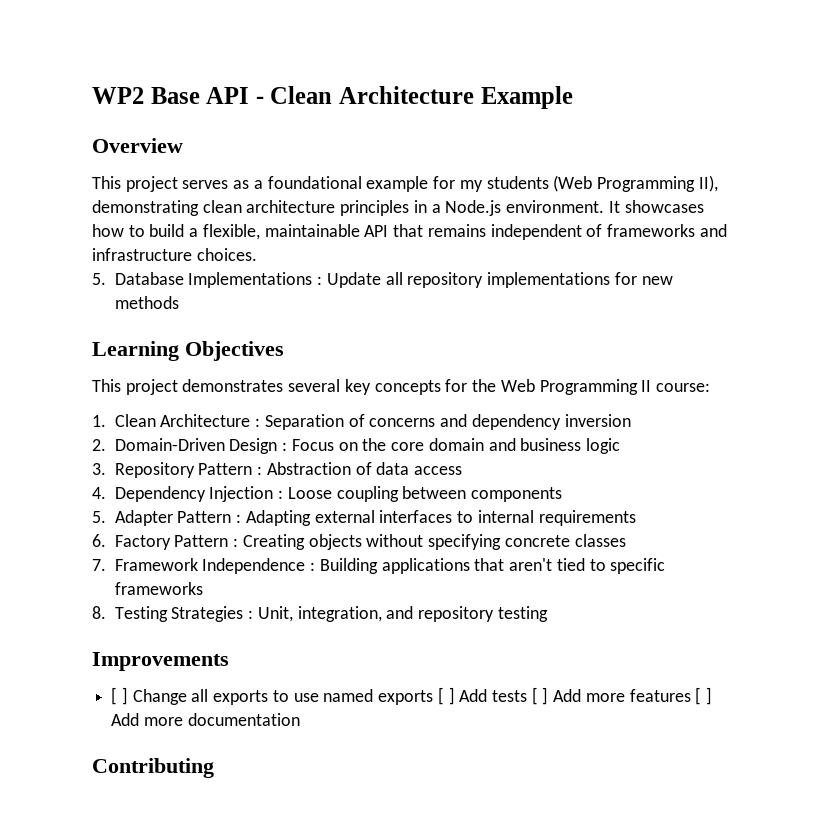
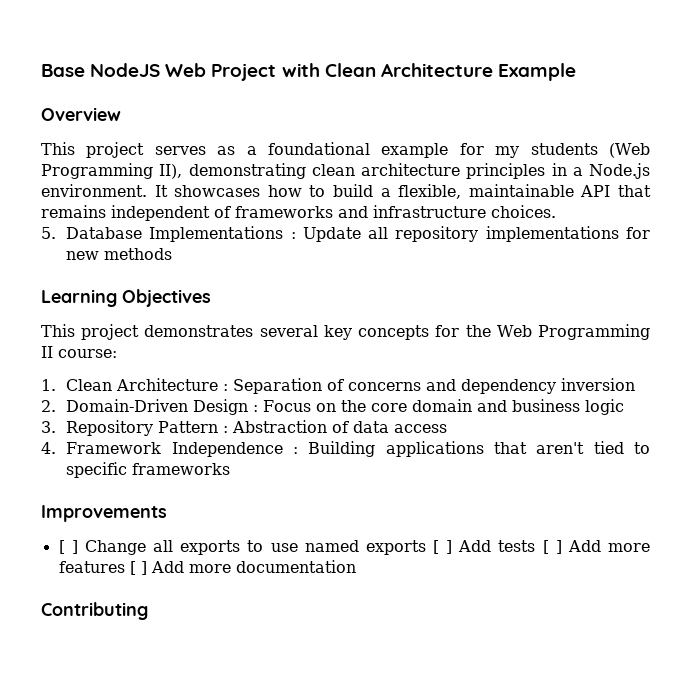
[92,87,264,104] WP2 Base API - -> [41,63,320,81] Base NodeJS Web Project with
[114,486,563,502] [92,510,636,526] [92,534,626,550] [92,559,106,571] Dependency Injection : Loose coupling between components // 5. Adapter Pattern : Adapting external interfaces to internal requirements // 6. Factory Pattern : Creating objects without specifying concrete classes // 7. -> (56, 448) none
[92,606,548,622] // 8. Testing Strategies : Unit, integration, and repository testing -> (231, 469) none

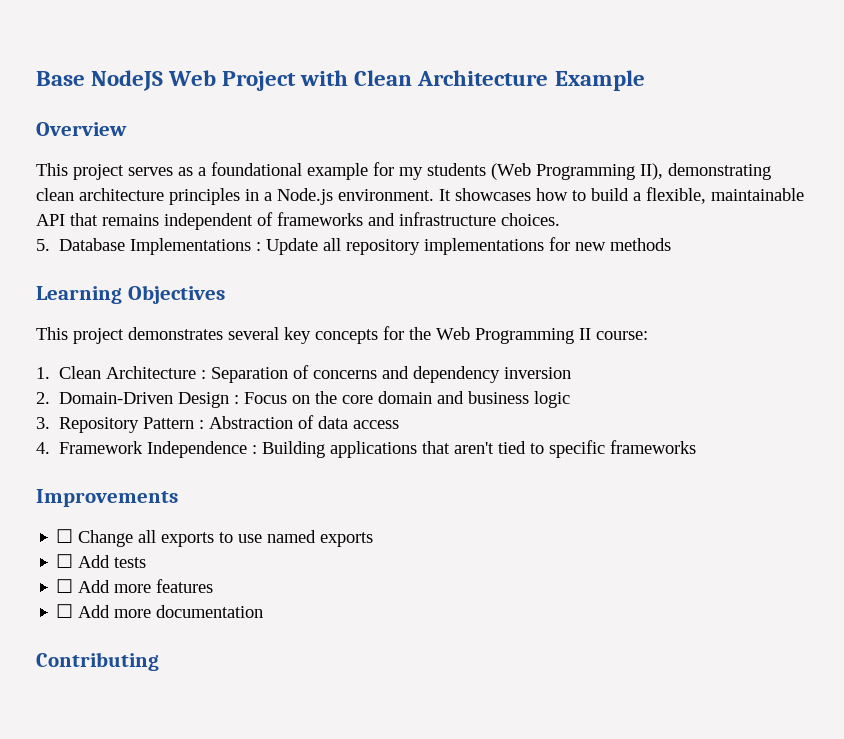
[58,540,78,554] [ ] -> [56,529,74,543] ☐
[432,540,453,554] [ ] -> [56,554,74,568] // ☐
[542,540,562,554] [ ] -> [56,579,74,593] // ☐
[129,561,147,575] [ ] -> [56,604,74,618] // ☐

